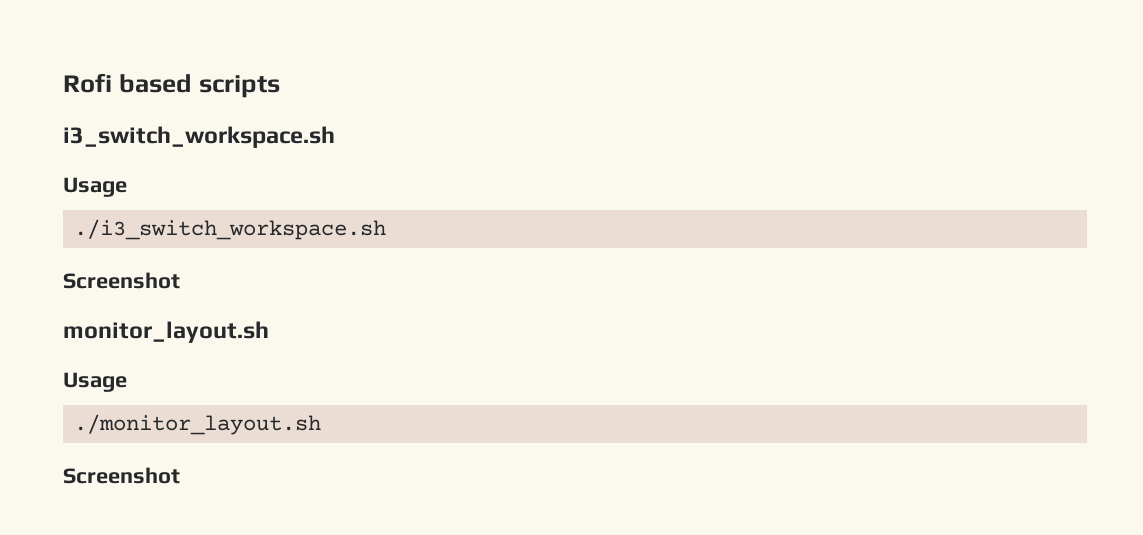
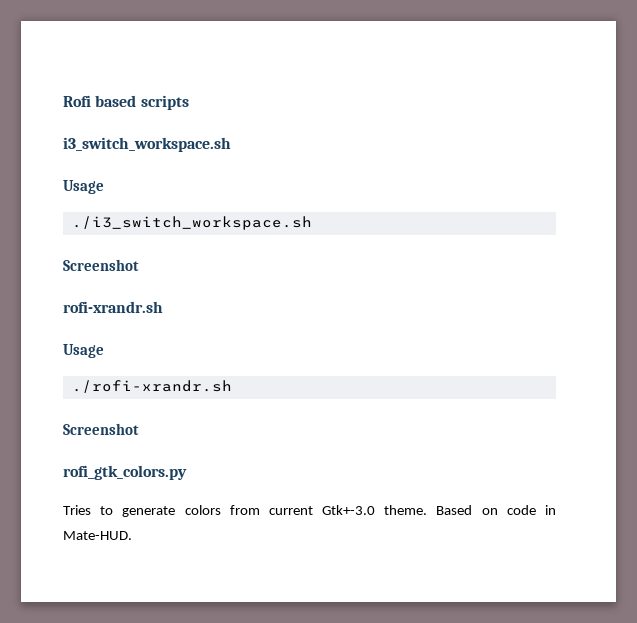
[63,321,269,343] [63,372,127,392] [74,414,322,435] [63,467,180,484] monitor_layout.sh // Usage // ./monitor_layout.sh // Screenshot -> [63,301,163,313] [63,344,104,358] [71,380,232,393] [63,423,139,435] [63,465,187,480] [63,505,556,517] [63,531,132,540] rofi-xrandr.sh // Usage // ./rofi-xrandr.sh // Screenshot // rofi_gtk_colors.py // Tries to generate colors from current Gtk+-3.0 theme. Based on code in Mate-HUD.

